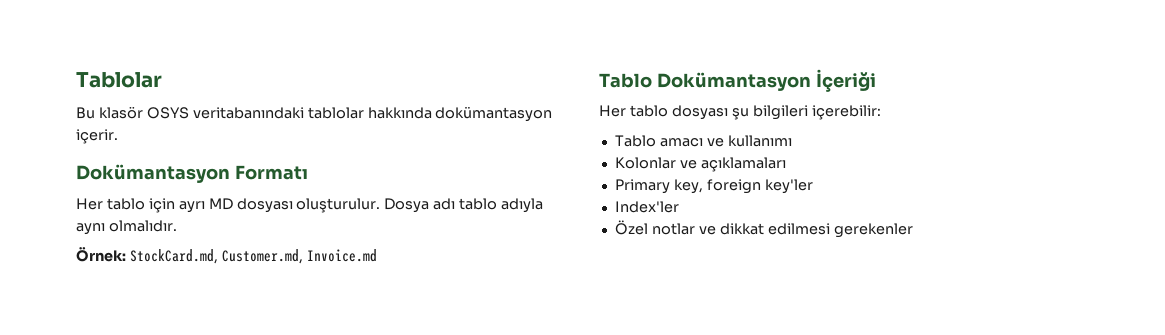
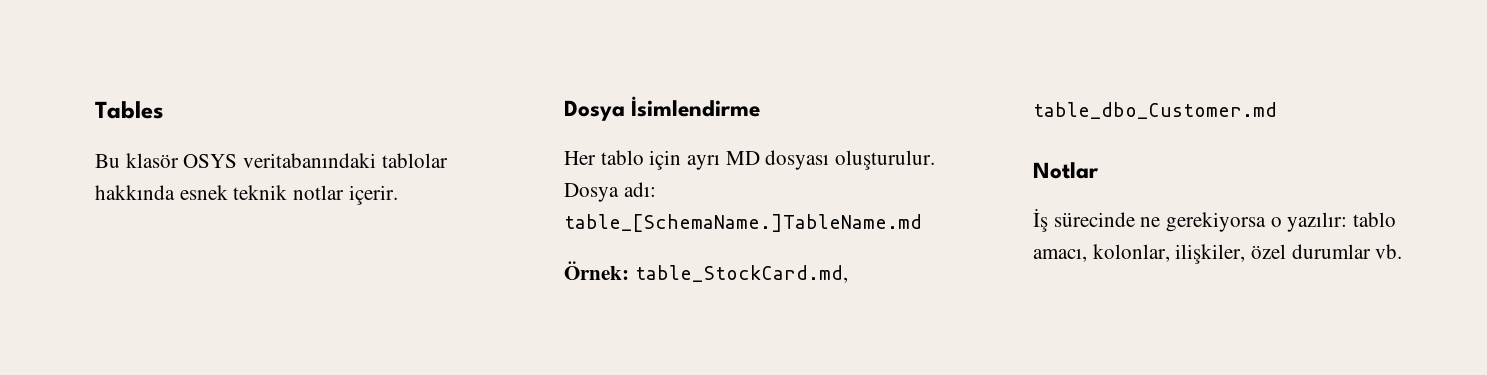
[76,72,162,88] Tablolar -> [95,101,164,119] Tables
[435,106,553,122] dokümantasyon -> [179,185,345,200] esnek teknik notlar
[76,164,308,183] Dokümantasyon Formatı -> [564,96,761,121] Dosya İsimlendirme
[433,198,544,213] [76,220,177,235] [76,247,377,264] [599,69,876,92] [599,105,881,120] [614,135,792,147] [614,157,786,172] [614,179,813,194] [614,201,679,213] [614,220,913,238] adı tablo adıyla aynı olmalıdır. // Örnek: StockCard.md, Customer.md, Invoice.md // Tablo Dokümantasyon İçeriği // Her tablo dosyası şu bilgileri içerebilir: // Tablo amacı ve kullanımı // Kolonlar ve açıklamaları // Primary key, foreign key'ler // Index'ler // Özel notlar ve dikkat edilmesi gerekenler -> [623,182,656,197] [564,214,922,232] [564,261,848,283] [1033,102,1277,119] [1033,162,1099,179] [1033,209,1397,232] [1033,244,1403,264] adı: table_[SchemaName.]TableName.md // Örnek: table_StockCard.md, table_dbo_Customer.md // Notlar // İş sürecinde ne gerekiyorsa o yazılır: tablo amacı, kolonlar, ilişkiler, özel durumlar vb.

